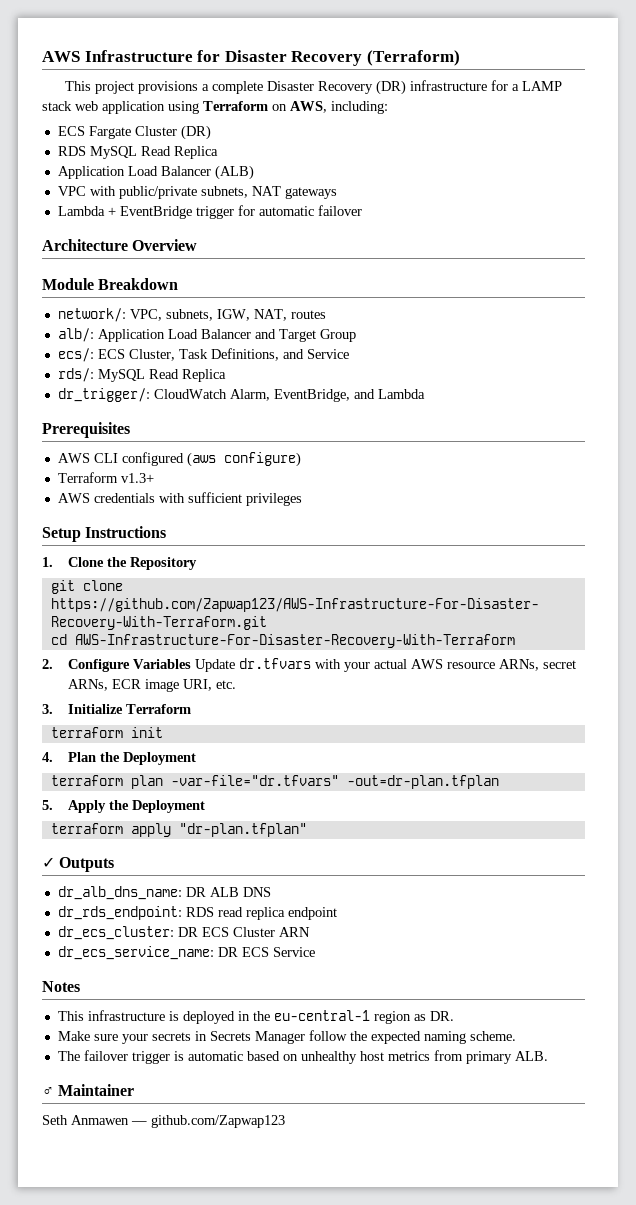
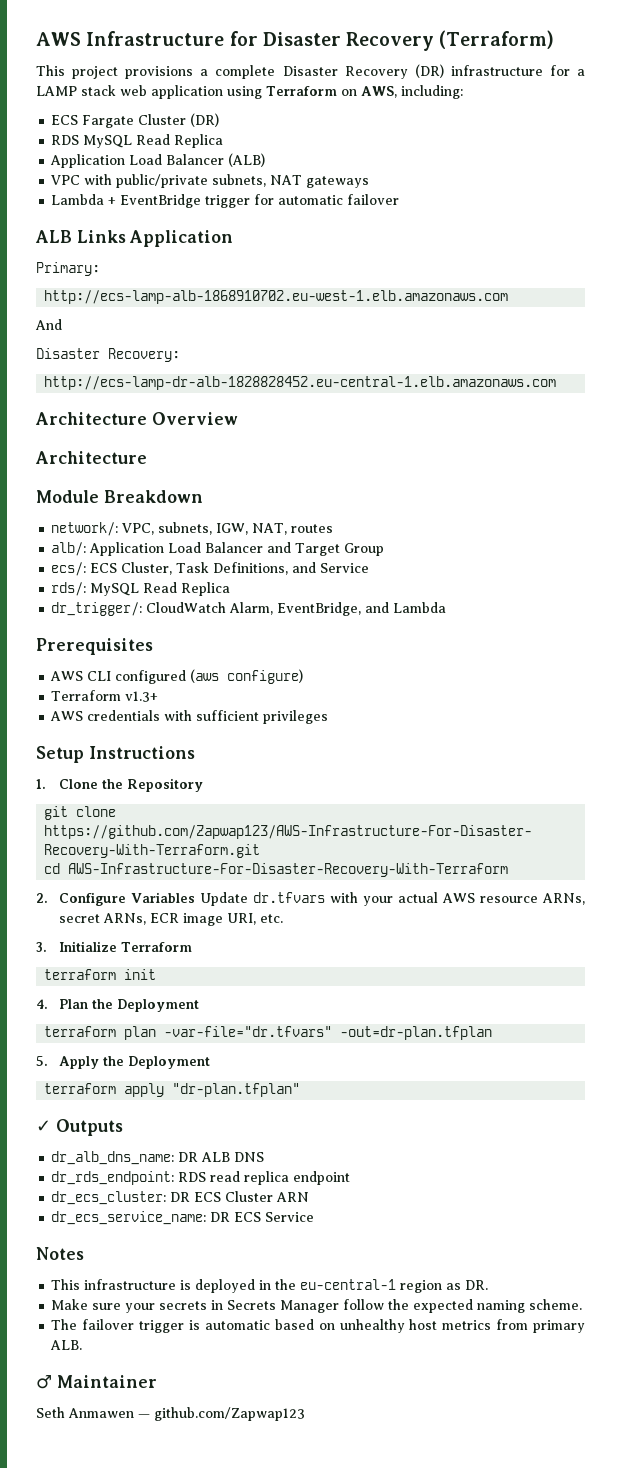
(362, 210) none -> [35,230,234,247] [36,262,100,276] [44,290,509,304] [35,319,62,330] [36,348,180,362] [44,376,557,390] // ALB Links Application // Primary: // http://ecs-lamp-alb-1868910702.eu-west-1.elb.amazonaws.com // And // Disaster Recovery: // http://ecs-lamp-dr-alb-1828828452.eu-central-1.elb.amazonaws.com
(198, 245) none -> [35,451,147,464] // Architecture

